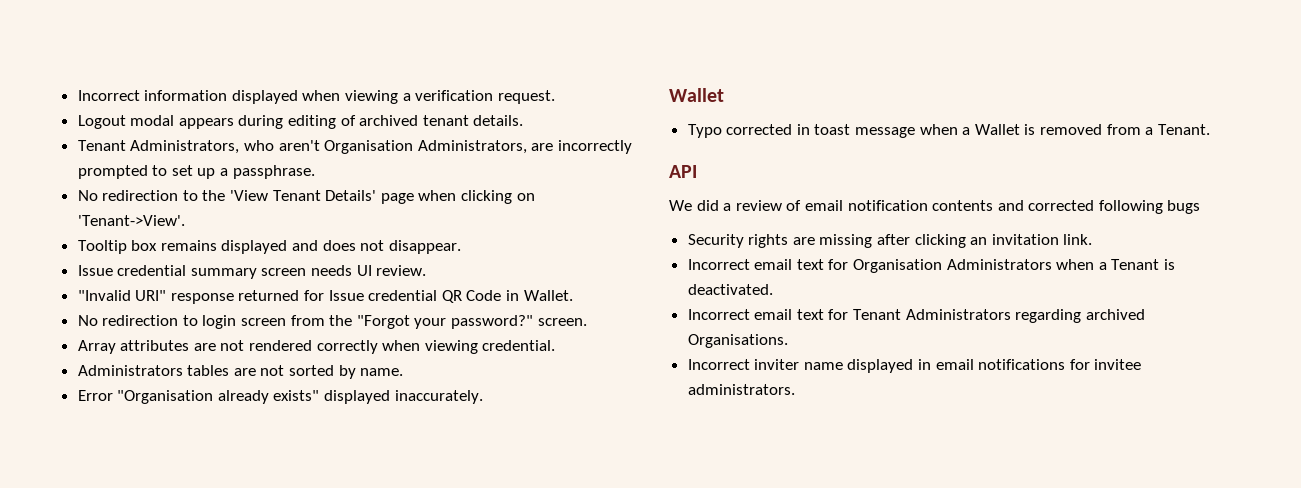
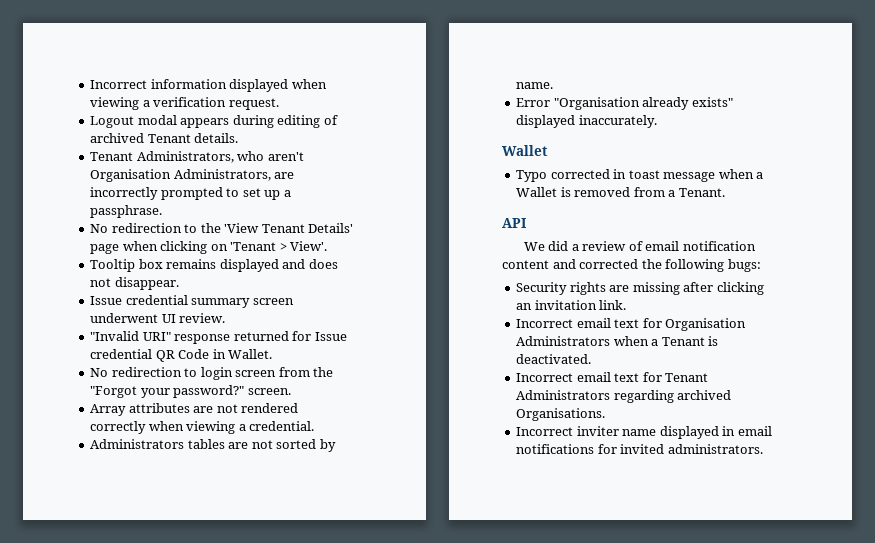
[422,115,469,126] tenant -> [147,134,191,143] Tenant
[77,215,185,226] 'Tenant->View'. -> [230,241,328,251] 'Tenant > View'.
[311,265,353,276] needs -> [90,313,159,323] underwent
(478, 347) none -> [238,424,246,431] a
[932,200,994,211] contents -> [502,260,549,269] content
[1098,200,1201,214] following bugs -> [641,259,761,272] the following bugs:
[1094,359,1142,370] invitee -> [620,444,665,454] invited

